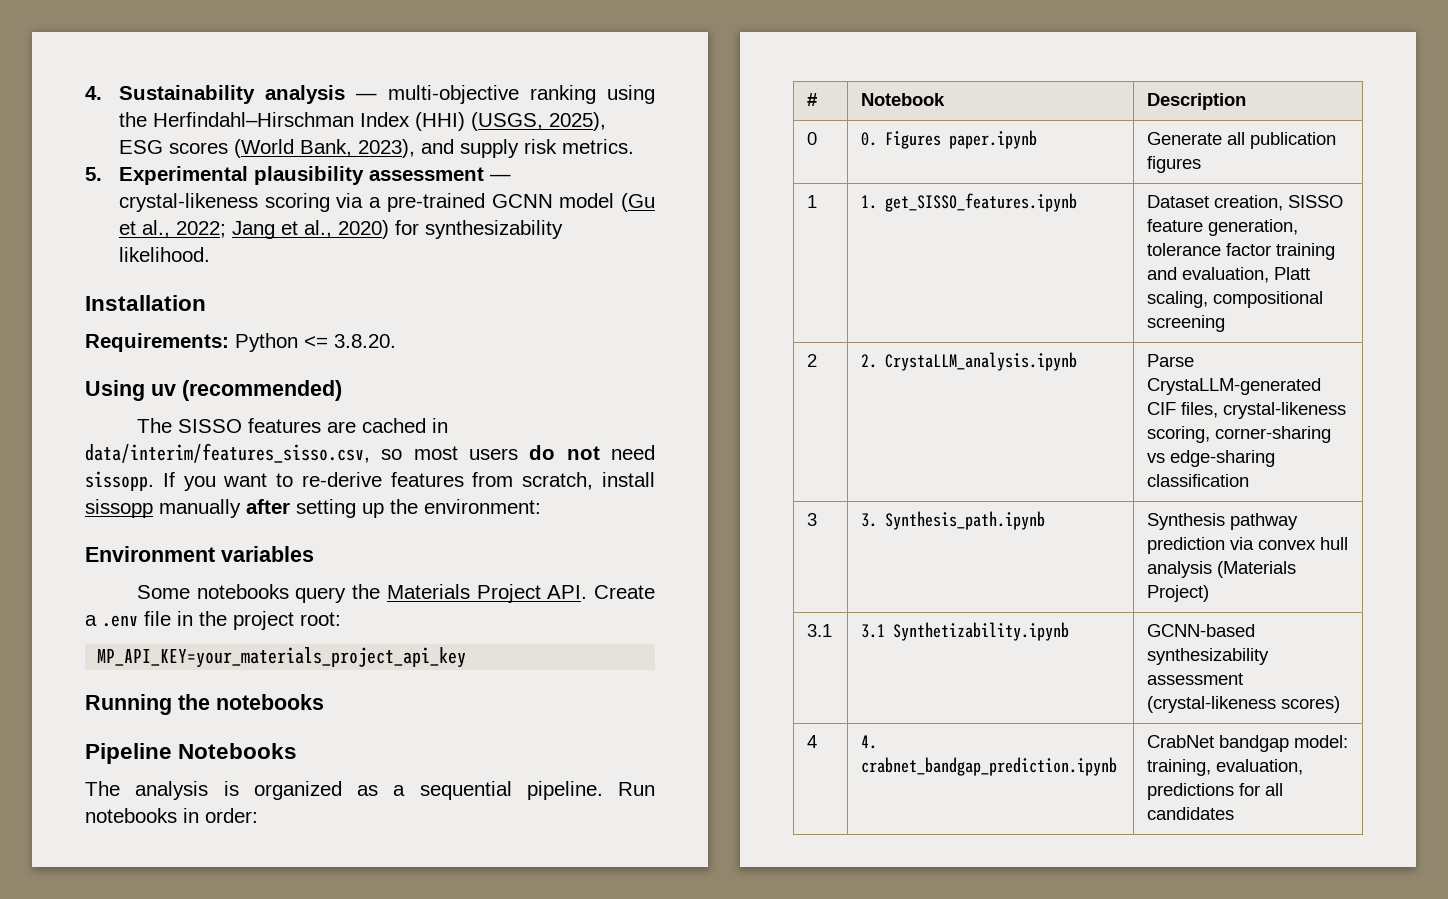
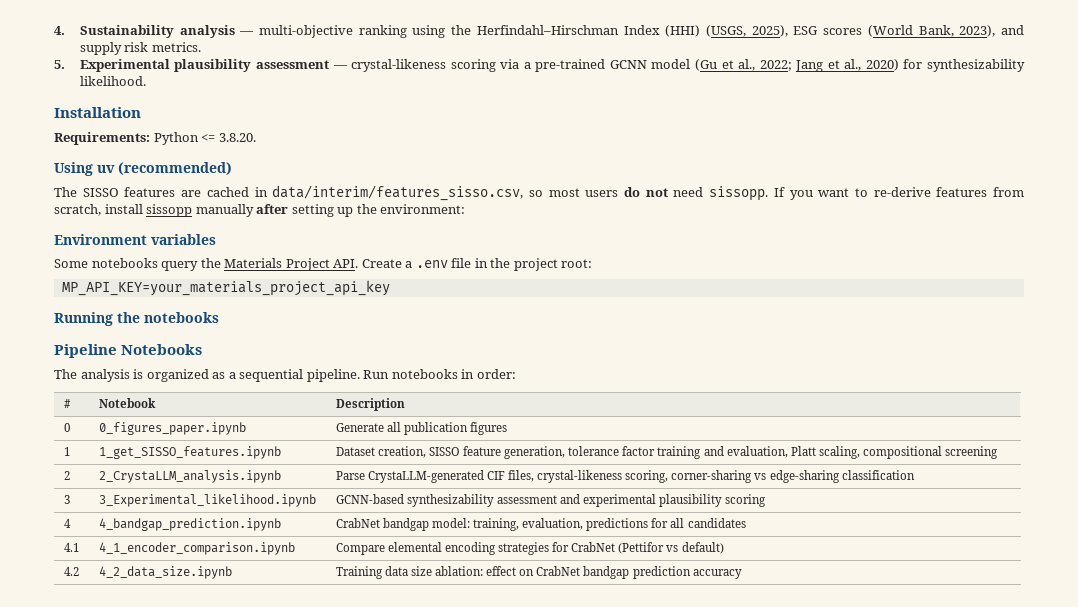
[861,130,1038,149] 0. Figures paper.ipynb -> [98,422,246,435] 0_figures_paper.ipynb
[861,193,1078,212] 1. get_SISSO_features.ipynb -> [98,446,281,459] 1_get_SISSO_features.ipynb
[861,352,1078,371] 2. CrystaLLM_analysis.ipynb -> [98,470,281,483] 2_CrystaLLM_analysis.ipynb
[861,511,1046,530] [1147,513,1299,530] [1147,537,1349,554] [1147,561,1297,578] [1147,585,1210,602] [807,624,833,637] [861,622,1070,641] 3. Synthesis_path.ipynb | Synthesis pathway prediction via convex hull analysis (Materials Project) // 3.1 | 3.1 Synthetizability.ipynb -> [98,494,316,507] 3_Experimental_likelihood.ipynb
[1147,696,1341,713] (crystal-likeness scores) -> [559,494,767,507] and experimental plausibility scoring
[861,735,878,749] [861,757,1118,776] 4. crabnet_bandgap_prediction.ipynb -> [98,518,281,531] 4_bandgap_prediction.ipynb
(1235, 813) none -> [63,543,79,552] [98,542,295,555] [335,542,724,555] [63,567,79,576] [98,566,232,579] [335,566,742,579] // 4.1 | 4_1_encoder_comparison.ipynb | Compare elemental encoding strategies for CrabNet (Pettifor vs default) // 4.2 | 4_2_data_size.ipynb | Training data size ablation: effect on CrabNet bandgap prediction accuracy

